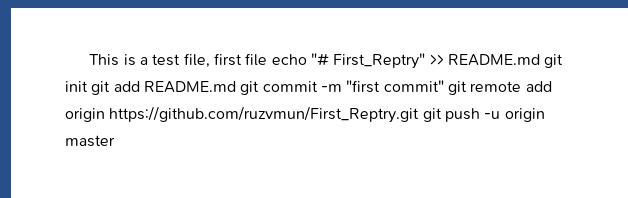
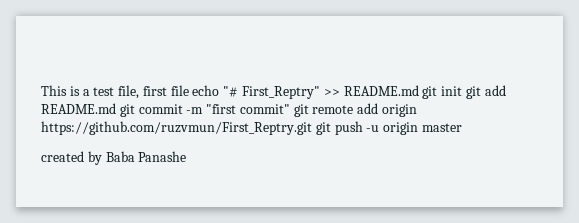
(115, 141) none -> [41,151,187,165] // created by Baba Panashe

